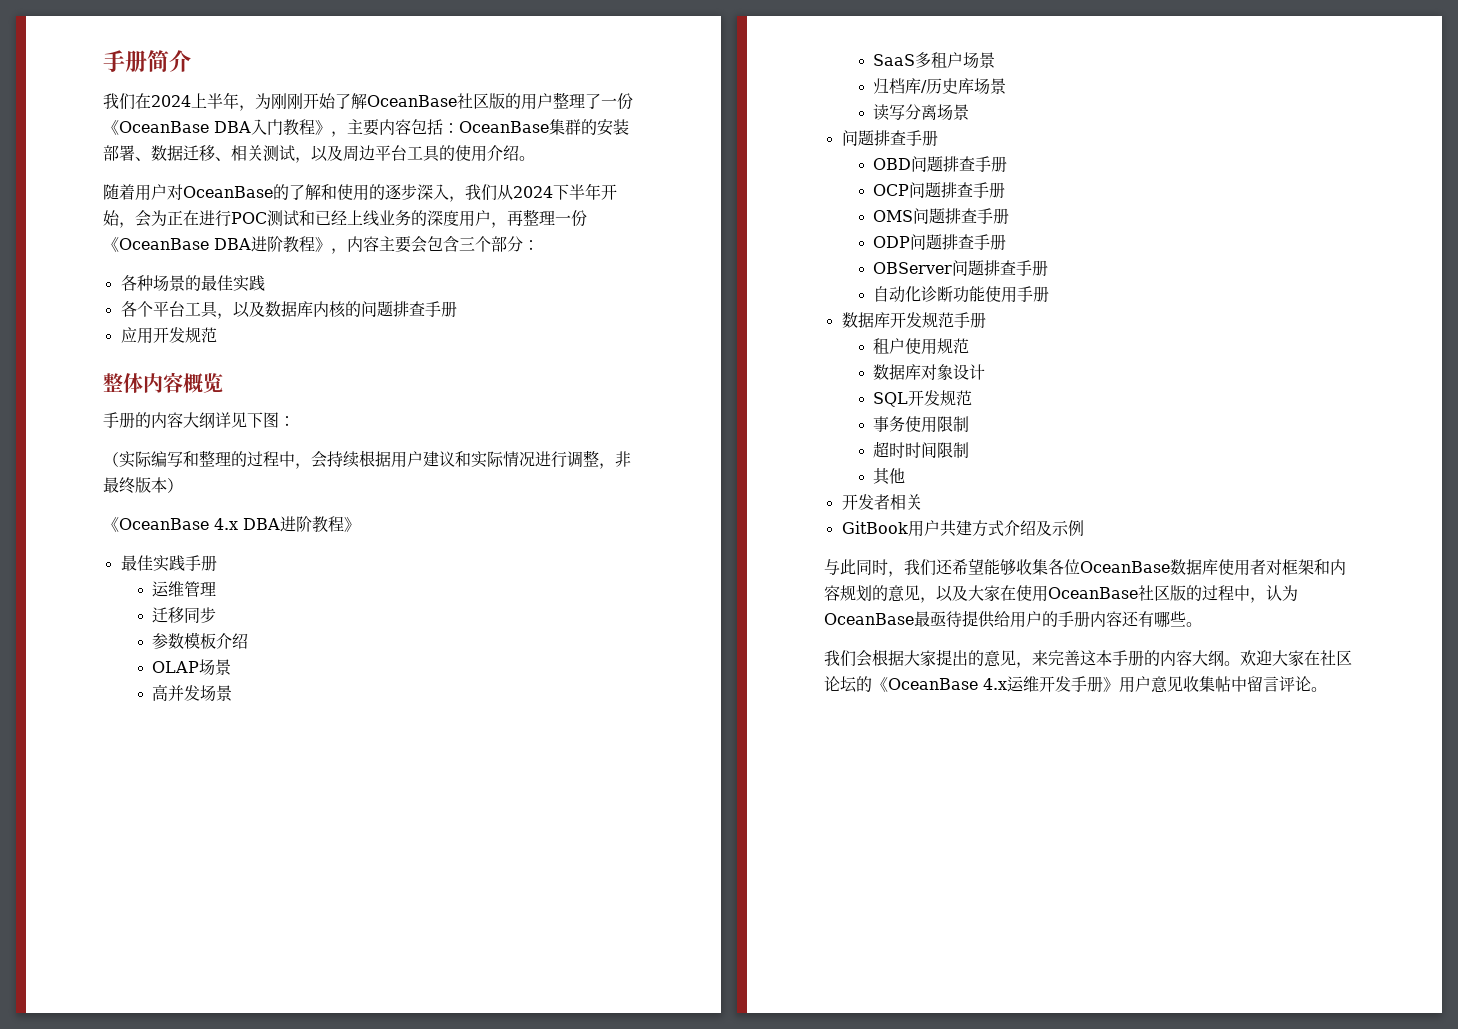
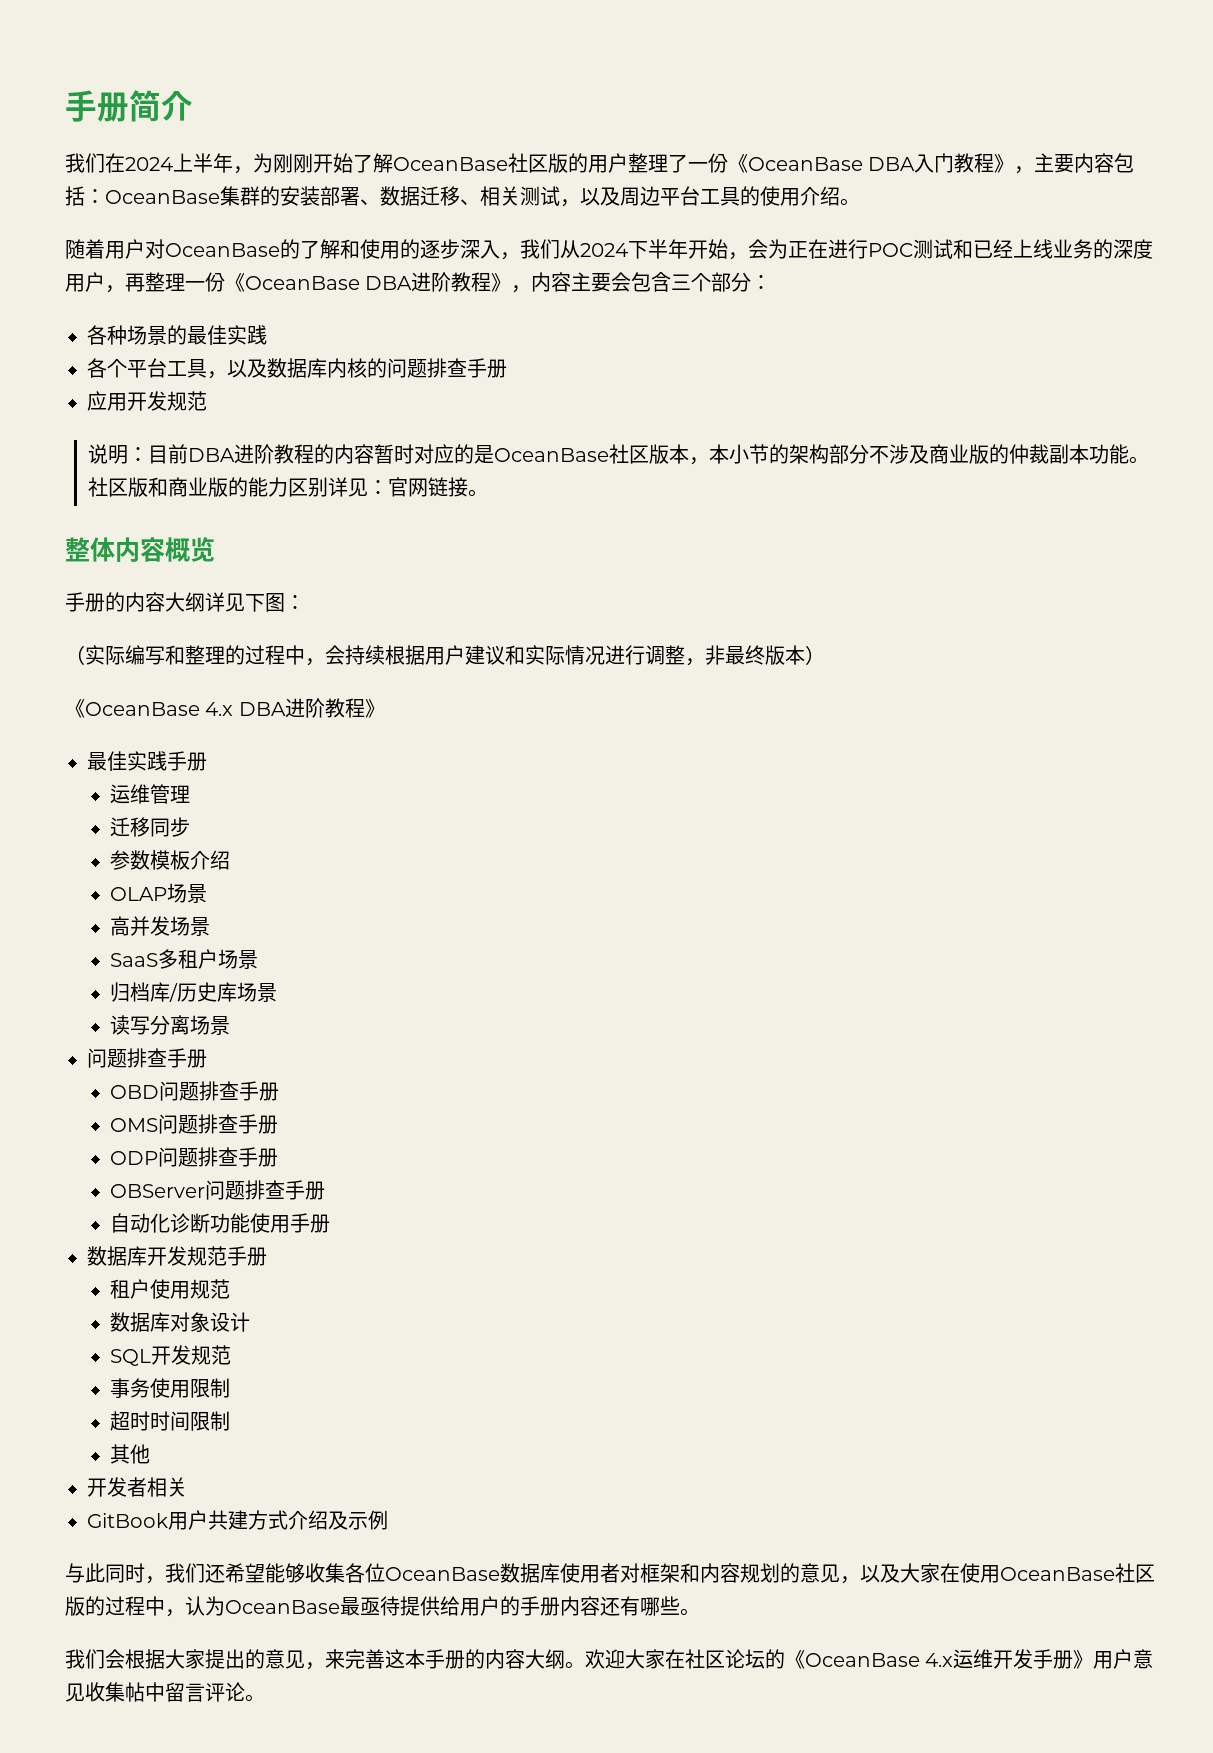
(217, 335) none -> [87,444,1149,465] [87,477,488,497] // 说明：目前DBA进阶教程的内容暂时对应的是OceanBase社区版本，本小节的架构部分不涉及商业版的仲裁副本功能。社区版和商业版的能力区别详见：官网链接。
[873,182,1006,198] // OCP问题排查手册 -> (279, 1091) none

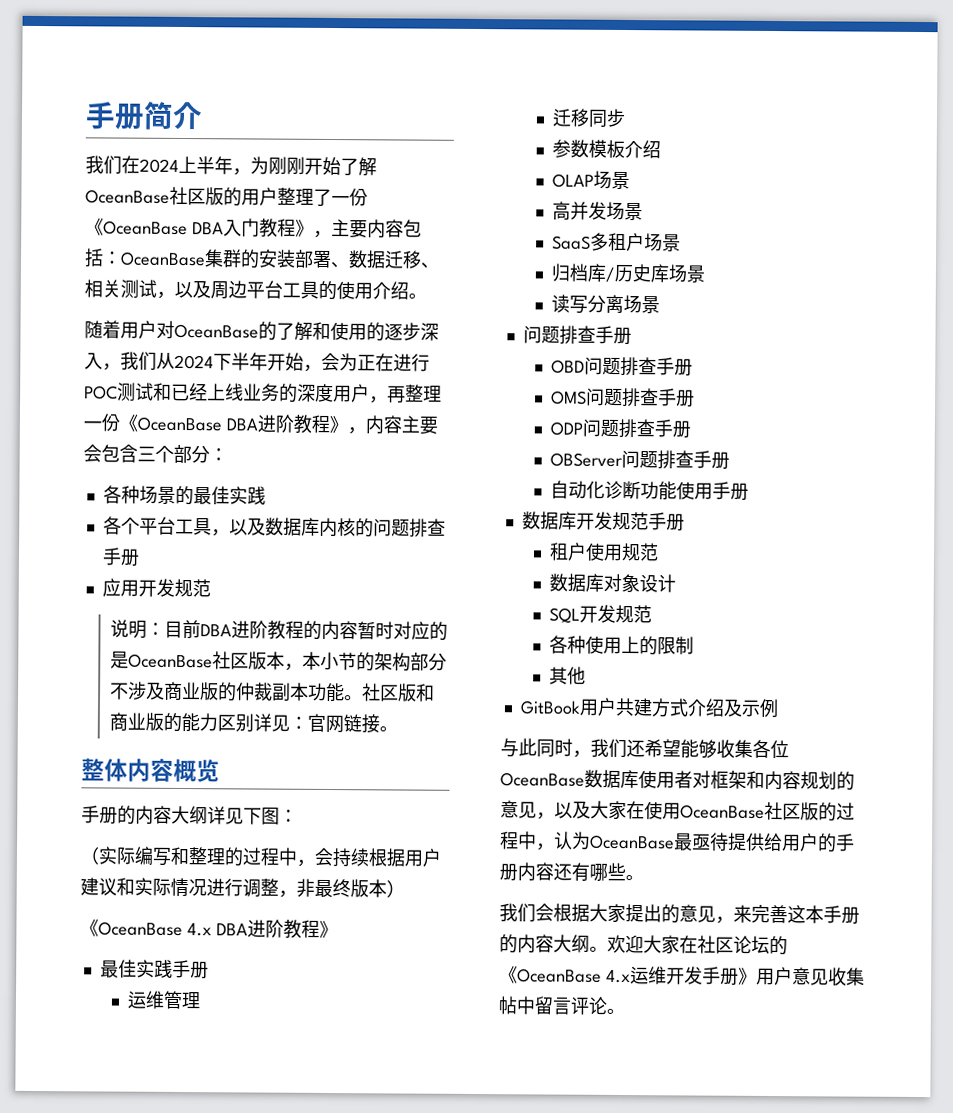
[109,1378,230,1398] [109,1411,190,1431] 事务使用限制 // 超时时间 -> [549,635,659,656] 各种使用上的
[87,1477,187,1497] // 开发者相关 -> (587, 675) none

